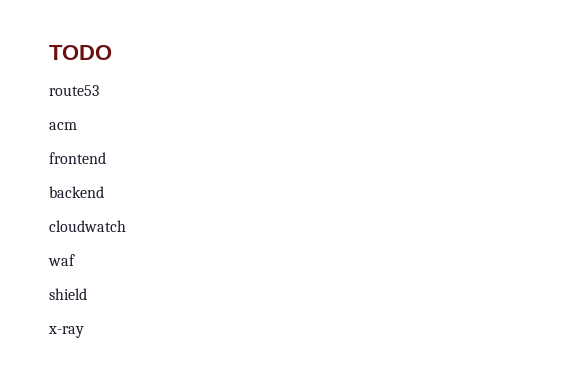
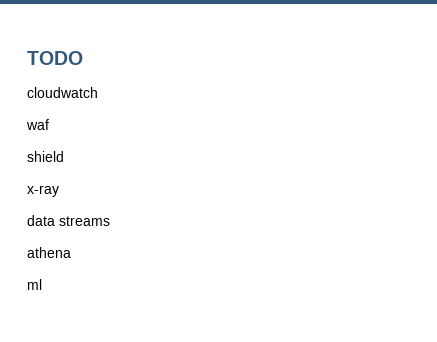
[49,85,99,96] [49,122,77,130] [49,152,106,164] [49,186,104,198] // route53 // acm // frontend // backend -> (83, 58) none
(84, 332) none -> [27,215,110,226] [27,247,71,258] [27,279,42,290] // data streams // athena // ml

